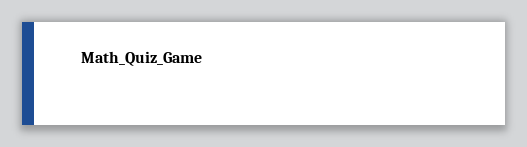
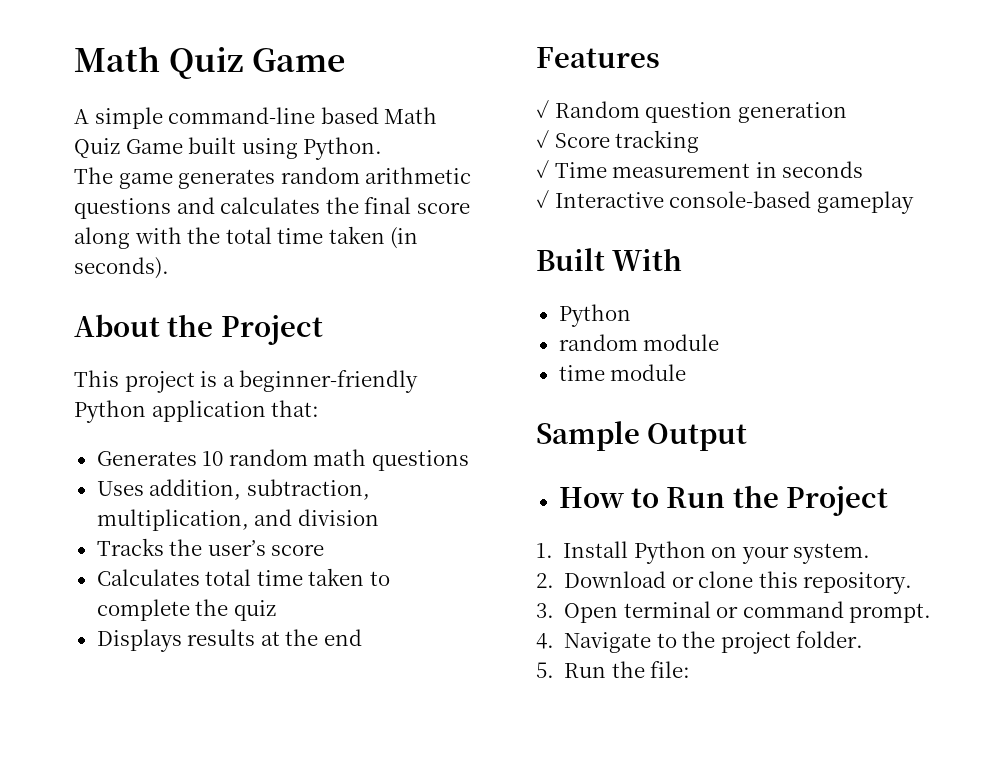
[81,51,202,66] Math_Quiz_Game -> [74,46,346,79] [74,107,438,129] [74,137,383,160] [74,167,472,189] [74,197,470,219] [74,226,419,249] [74,257,169,279] [74,314,323,345] [74,370,419,393] [74,400,320,423] [96,449,469,471] [96,479,370,500] [96,509,379,531] [96,538,325,556] [96,568,390,586] [96,599,276,621] [96,629,362,652] [536,47,660,68] [536,100,847,123] [536,130,700,153] [536,160,864,178] [536,190,914,214] [536,248,683,271] [558,304,631,327] [558,334,720,351] [558,364,687,381] [536,421,748,451] [558,485,889,516] [536,541,871,564] [536,571,913,594] [536,601,932,623] [536,631,864,654] [536,661,691,678] Math Quiz Game // A simple command-line based Math Quiz Game built using Python. // The game generates random arithmetic questions and calculates the final score along with the total time taken (in seconds). // About the Project // This project is a beginner-friendly Python application that: // Generates 10 random math questions // Uses addition, subtraction, multiplication, and division // Tracks the user’s score // Calculates total time taken to complete the quiz // Displays results at the end // Features // ✓ Random question generation // ✓ Score tracking // ✓ Time measurement in seconds // ✓ Interactive console-based gameplay // Built With // Python // random module // time module // Sample Output // How to Run the Project // 1. Install Python on your system. // 2. Download or clone this repository. // 3. Open terminal or command prompt. // 4. Navigate to the project folder. // 5. Run the file:

